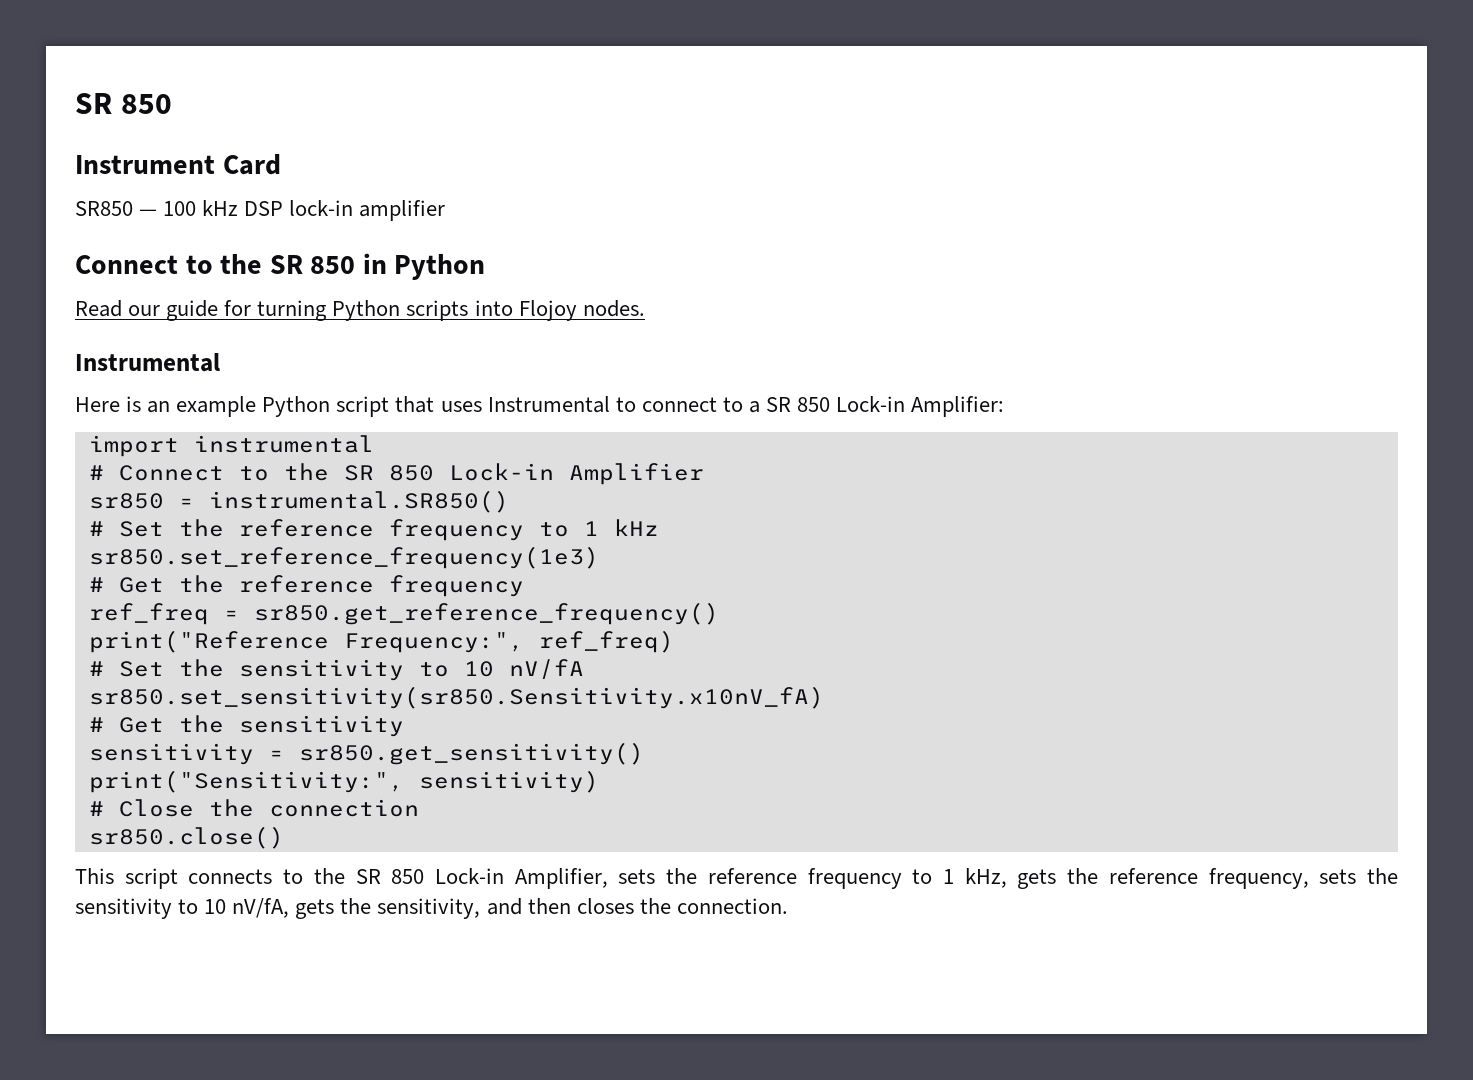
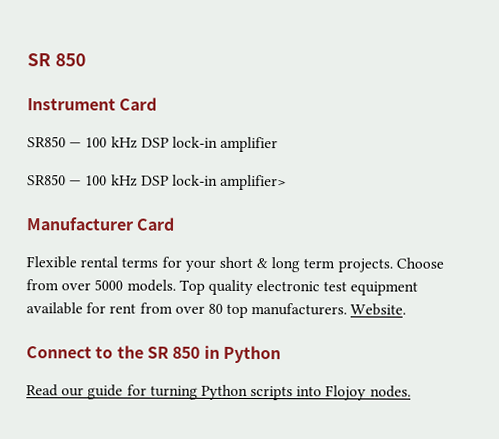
(446, 210) none -> [27,174,288,191] [26,217,176,231] [26,256,444,273] [26,279,419,296] [26,302,407,318] // SR850 — 100 kHz DSP lock-in amplifier> // Manufacturer Card // Flexible rental terms for your short & long term projects. Choose from over 5000 models. Top quality electronic test equipment available for rent from over 80 top manufacturers. Website.
[75,353,220,372] [75,396,1005,417] [88,435,374,457] [88,463,704,485] [88,490,509,513] [88,519,659,541] [88,546,599,569] [88,575,524,597] [88,602,719,625] [88,630,674,653] [88,659,584,681] [88,686,824,709] [88,715,404,737] [88,742,644,765] [88,770,599,793] [88,799,419,817] [88,826,284,849] [75,868,1398,889] [75,898,788,919] // Instrumental // Here is an example Python script that uses Instrumental to connect to a SR 850 Lock-in Amplifier: // import instrumental // # Connect to the SR 850 Lock-in Amplifier // sr850 = instrumental.SR850() // # Set the reference frequency to 1 kHz // sr850.set_reference_frequency(1e3) // # Get the reference frequency // ref_freq = sr850.get_reference_frequency() // print("Reference Frequency:", ref_freq) // # Set the sensitivity to 10 nV/fA // sr850.set_sensitivity(sr850.Sensitivity.x10nV_fA) // # Get the sensitivity // sensitivity = sr850.get_sensitivity() // print("Sensitivity:", sensitivity) // # Close the connection // sr850.close() // This script connects to the SR 850 Lock-in Amplifier, sets the reference frequency to 1 kHz, gets the reference frequency, sets the sensitivity to 10 nV/fA, gets the sensitivity, and then closes the connection. -> (411, 391) none

